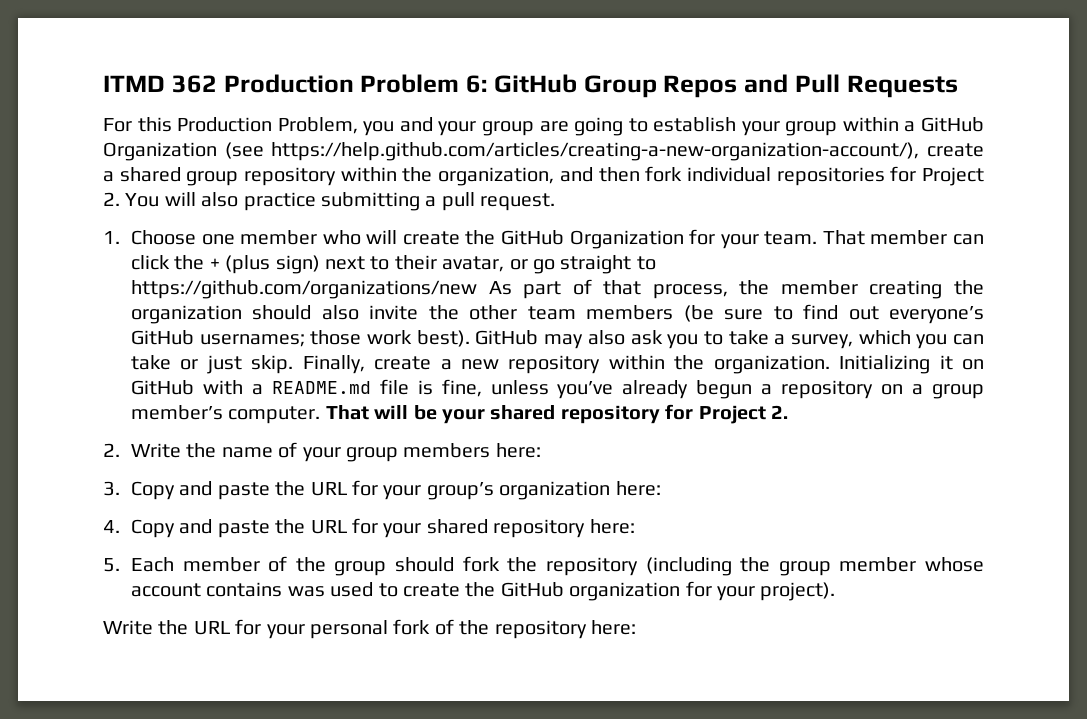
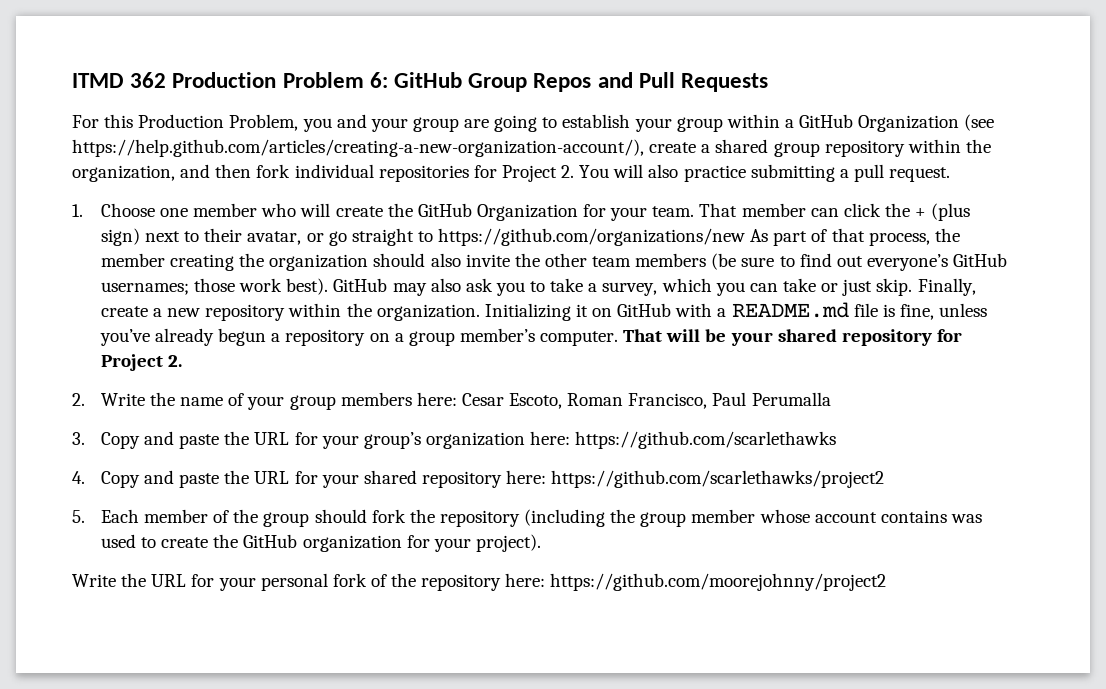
(541, 450) none -> [461,392,831,409] Cesar Escoto, Roman Francisco, Paul Perumalla
(661, 488) none -> [575,431,837,449] https://github.com/scarlethawks
(635, 526) none -> [551,470,885,488] https://github.com/scarlethawks/project2
(636, 627) none -> [550,573,887,591] https://github.com/moorejohnny/project2

